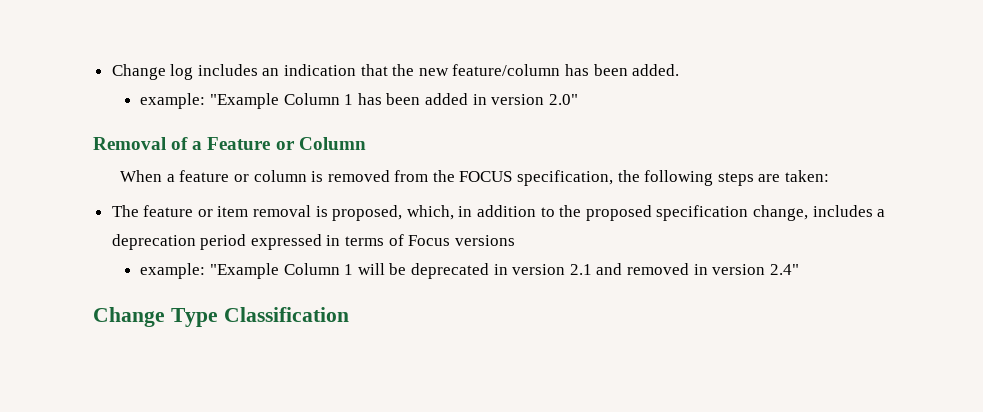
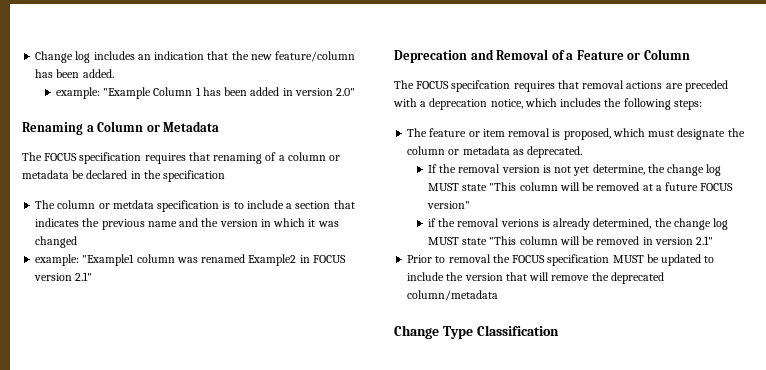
(578, 99) none -> [22,121,220,135] [22,152,341,164] [22,170,226,182] [35,200,355,212] [35,218,339,230] [35,236,78,248] [35,254,346,266] [34,272,93,281] [394,49,494,63] Renaming a Column or Metadata // The FOCUS specification requires that renaming of a column or metadata be declared in the specification // The column or metdata specification is to include a section that indicates the previous name and the version in which it was changed // example: "Example1 column was renamed Example2 in FOCUS version 2.1" // Deprecation and
[120,170,830,186] When a feature or column is removed from the FOCUS specification, the following steps are taken: -> [394,80,728,92] [393,98,702,110] The FOCUS specifcation requires that removal actions are preceded with a deprecation notice, which includes the following steps:
[406,205,886,221] [111,234,515,250] [140,263,799,279] which, in addition to the proposed specification change, includes a deprecation period expressed in terms of Focus versions // example: "Example Column 1 will be deprecated in version 2.1 and removed in version 2.4" -> [612,128,745,140] [407,146,583,158] [427,164,722,176] [427,182,734,191] [426,201,470,209] [427,218,729,230] [427,236,714,245] [407,254,715,266] [407,272,664,284] [407,290,499,301] which must designate the column or metadata as deprecated. // If the removal version is not yet determine, the change log MUST state "This column will be removed at a future FOCUS version" // if the removal verions is already determined, the change log MUST state "This column will be removed in version 2.1" // Prior to removal the FOCUS specification MUST be updated to include the version that will remove the deprecated column/metadata

